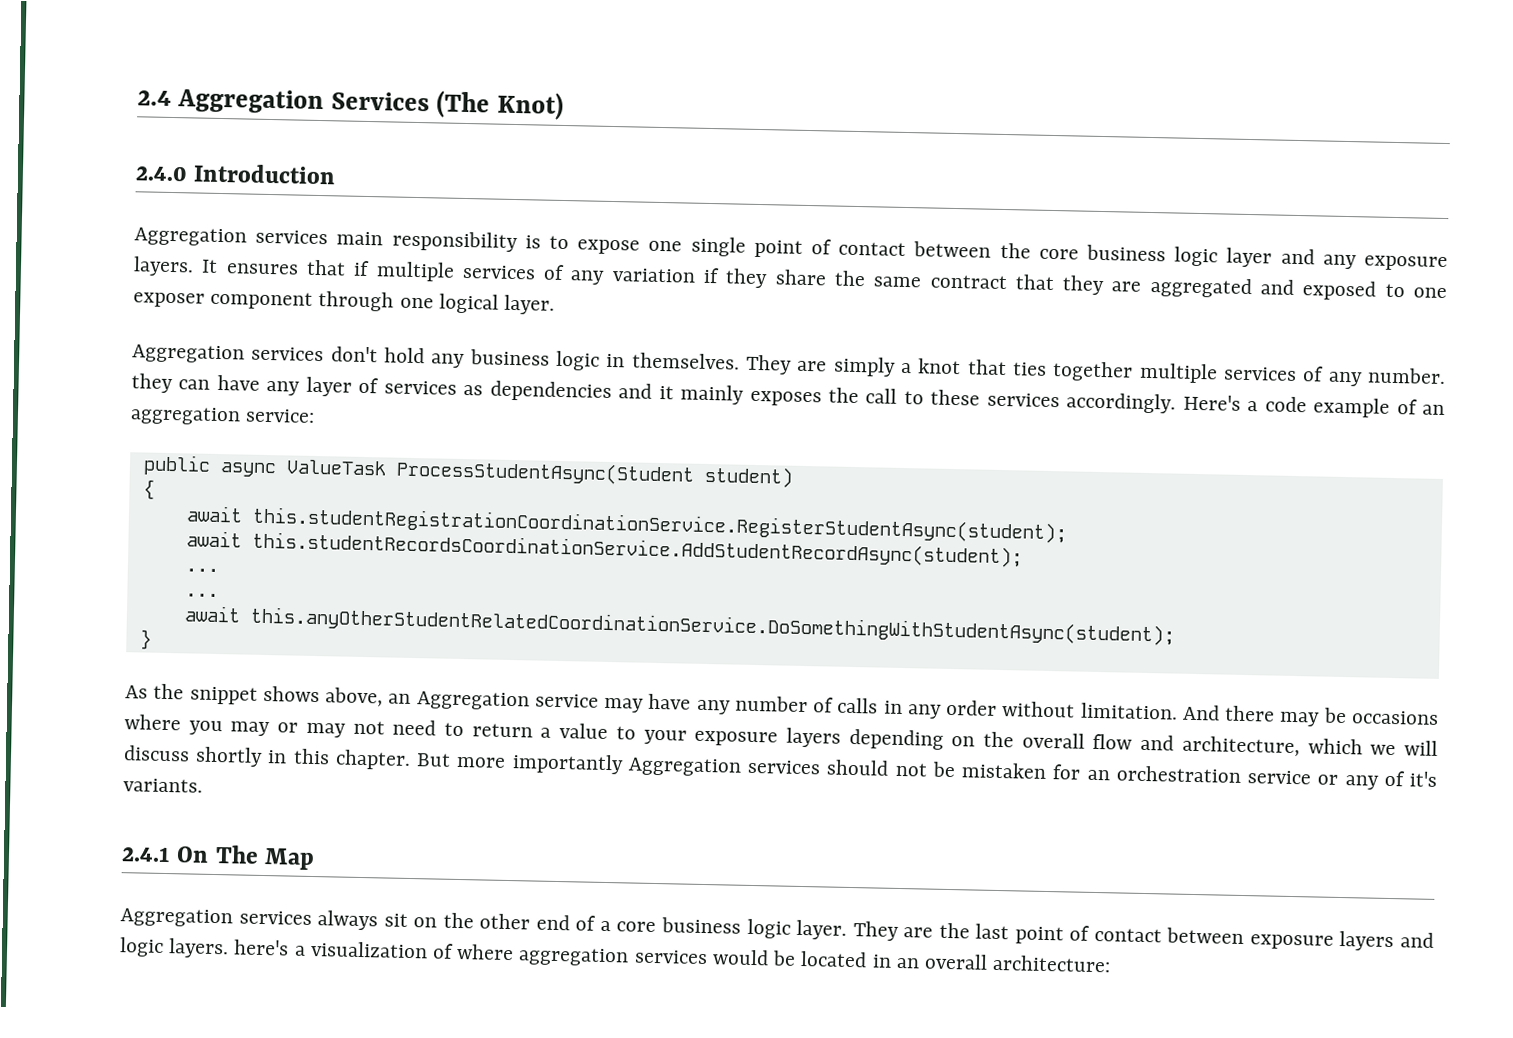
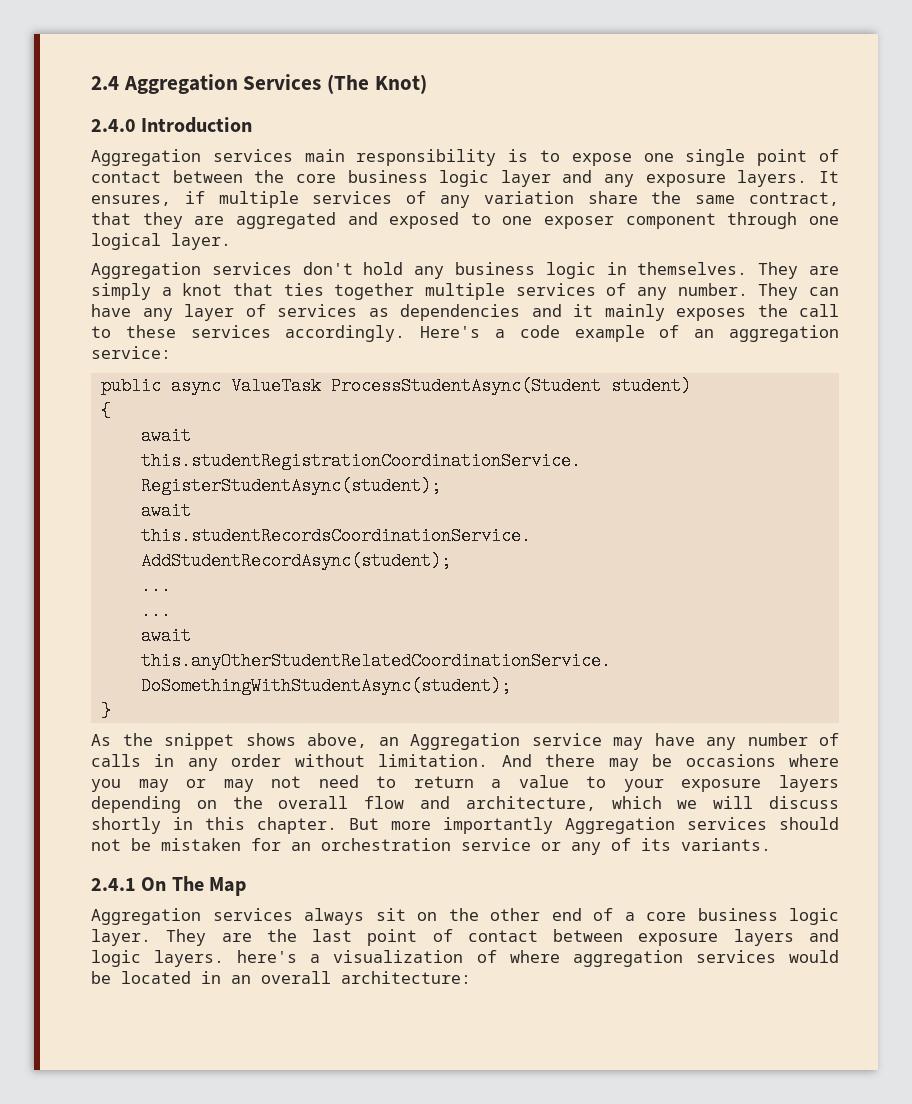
[225,259,346,276] ensures that -> [91,195,171,206] ensures,
[703,267,769,289] if they -> (574, 197) none
[929,274,1008,290] contract -> [748,192,839,206] contract,
[131,373,173,394] they -> [758,283,799,300] They
[1408,771,1437,787] it's -> [641,838,671,851] its

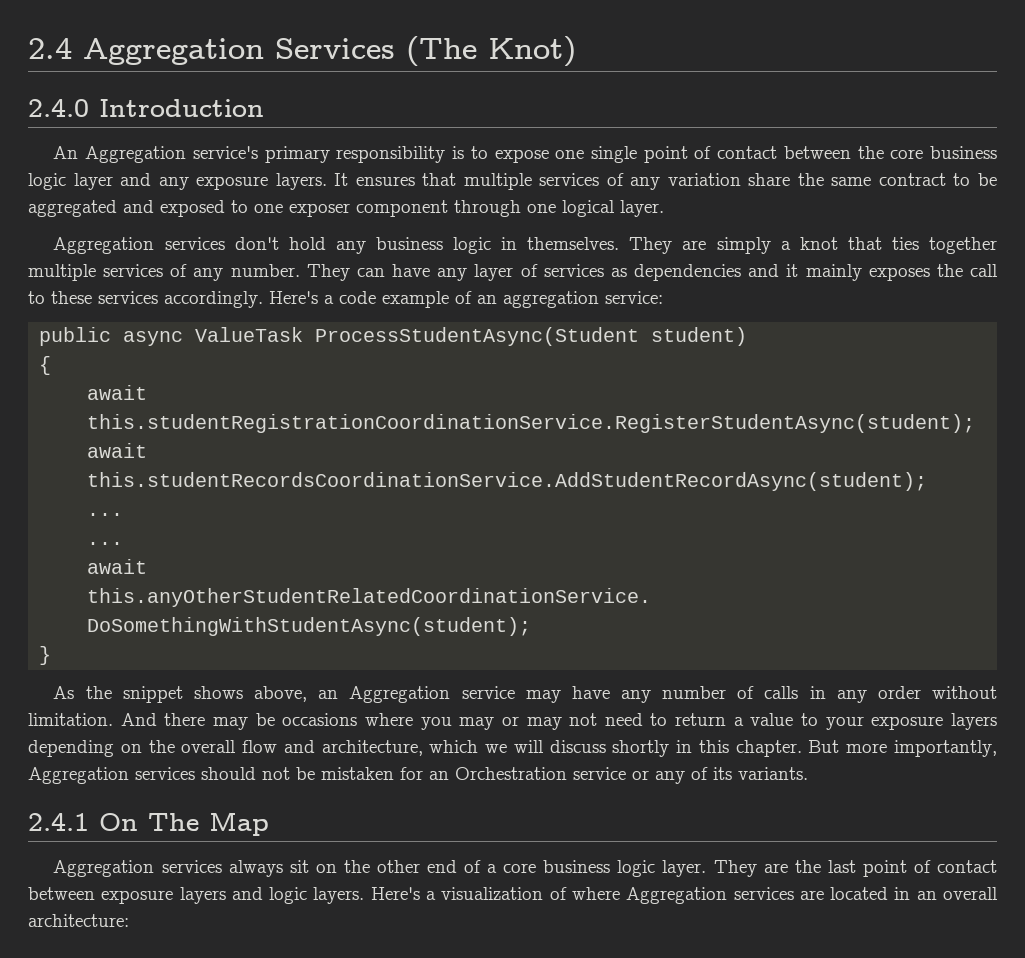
[91,149,345,166] Aggregation services main -> [53,146,330,163] An Aggregation service's primary
[91,191,205,206] ensures, if -> [355,173,457,186] ensures that
[748,192,839,206] [91,212,225,229] contract, that they are -> [878,173,997,186] contract to be
[443,817,553,834] importantly -> [893,740,997,757] importantly,
[321,838,451,851] orchestration -> [455,767,567,780] Orchestration
[237,950,298,963] here's -> [370,887,420,900] Here's
[572,950,839,967] [91,971,111,984] aggregation services would be -> [626,887,824,904] Aggregation services are

